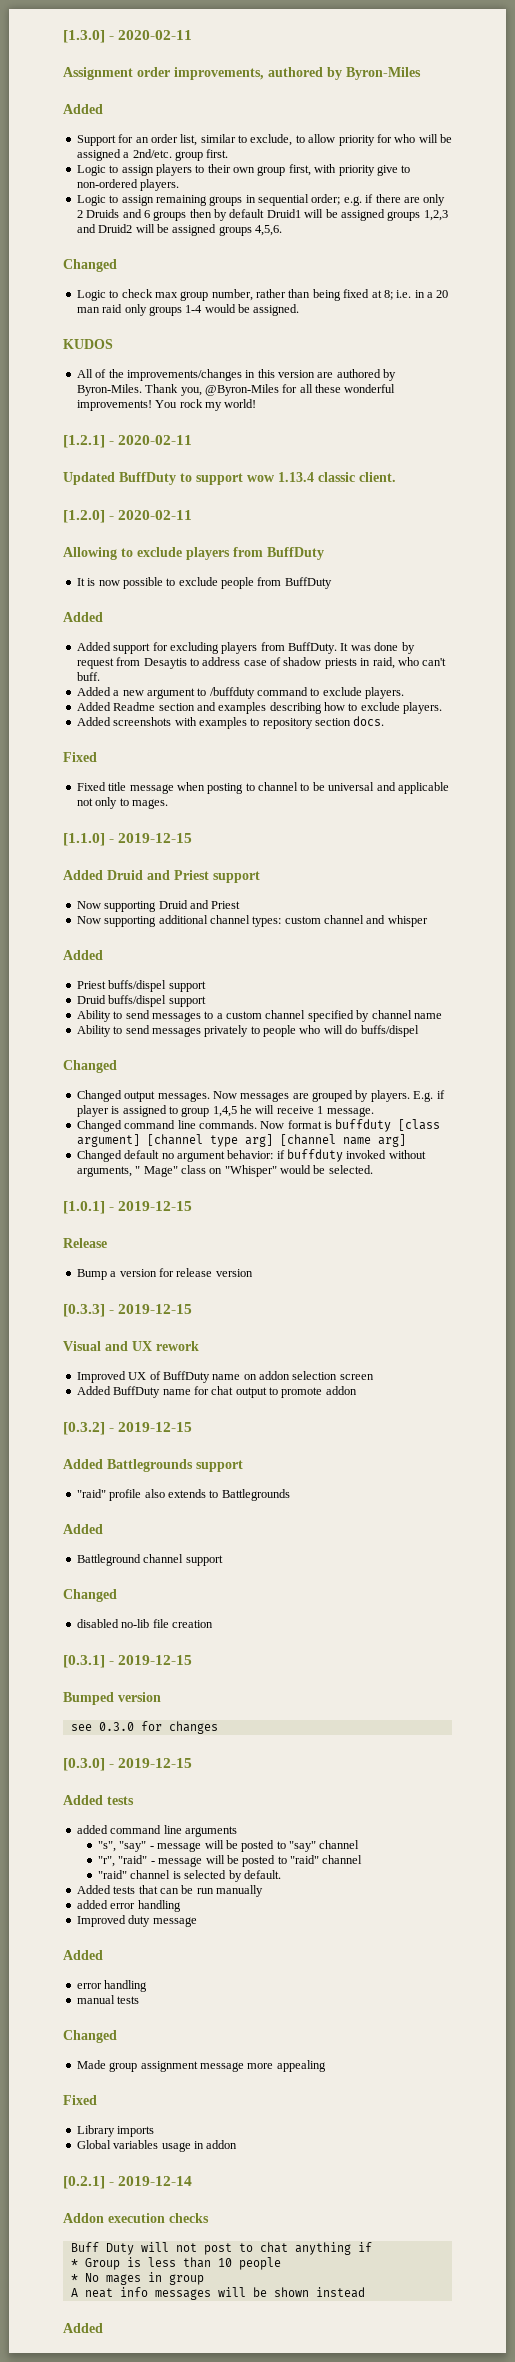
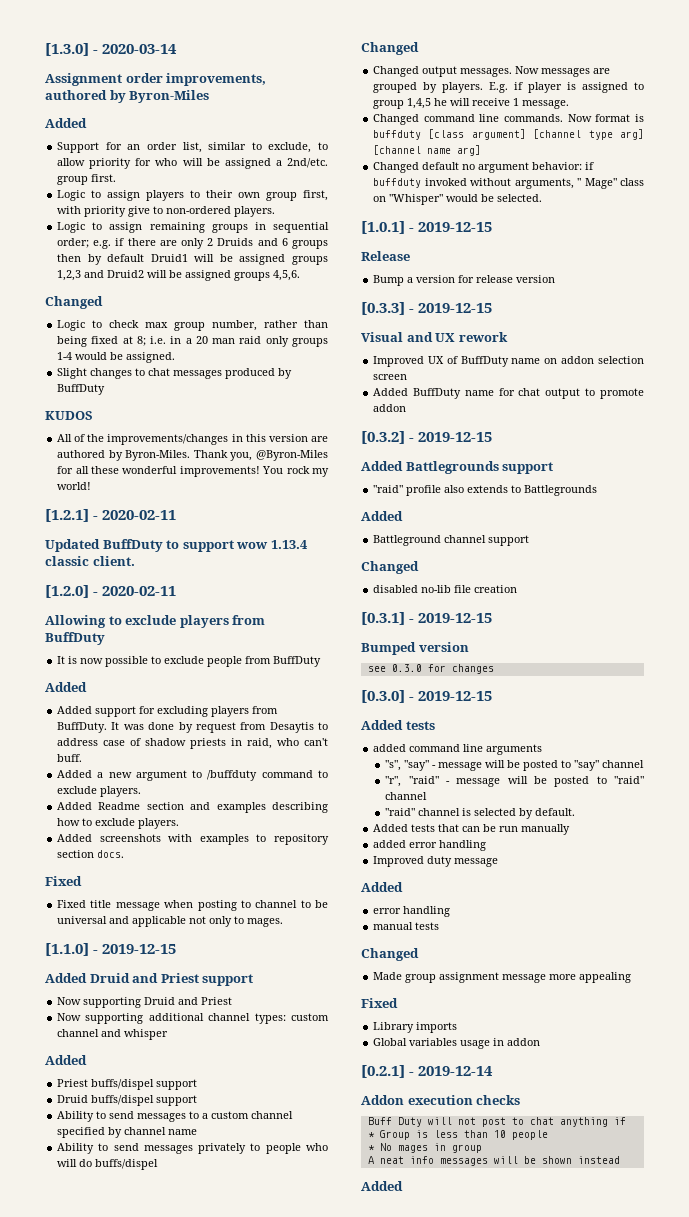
[118,30,193,40] 2020-02-11 -> [102,44,178,54] 2020-03-14
(300, 310) none -> [57,368,293,379] [57,384,106,395] // Slight changes to chat messages produced by BuffDuty

